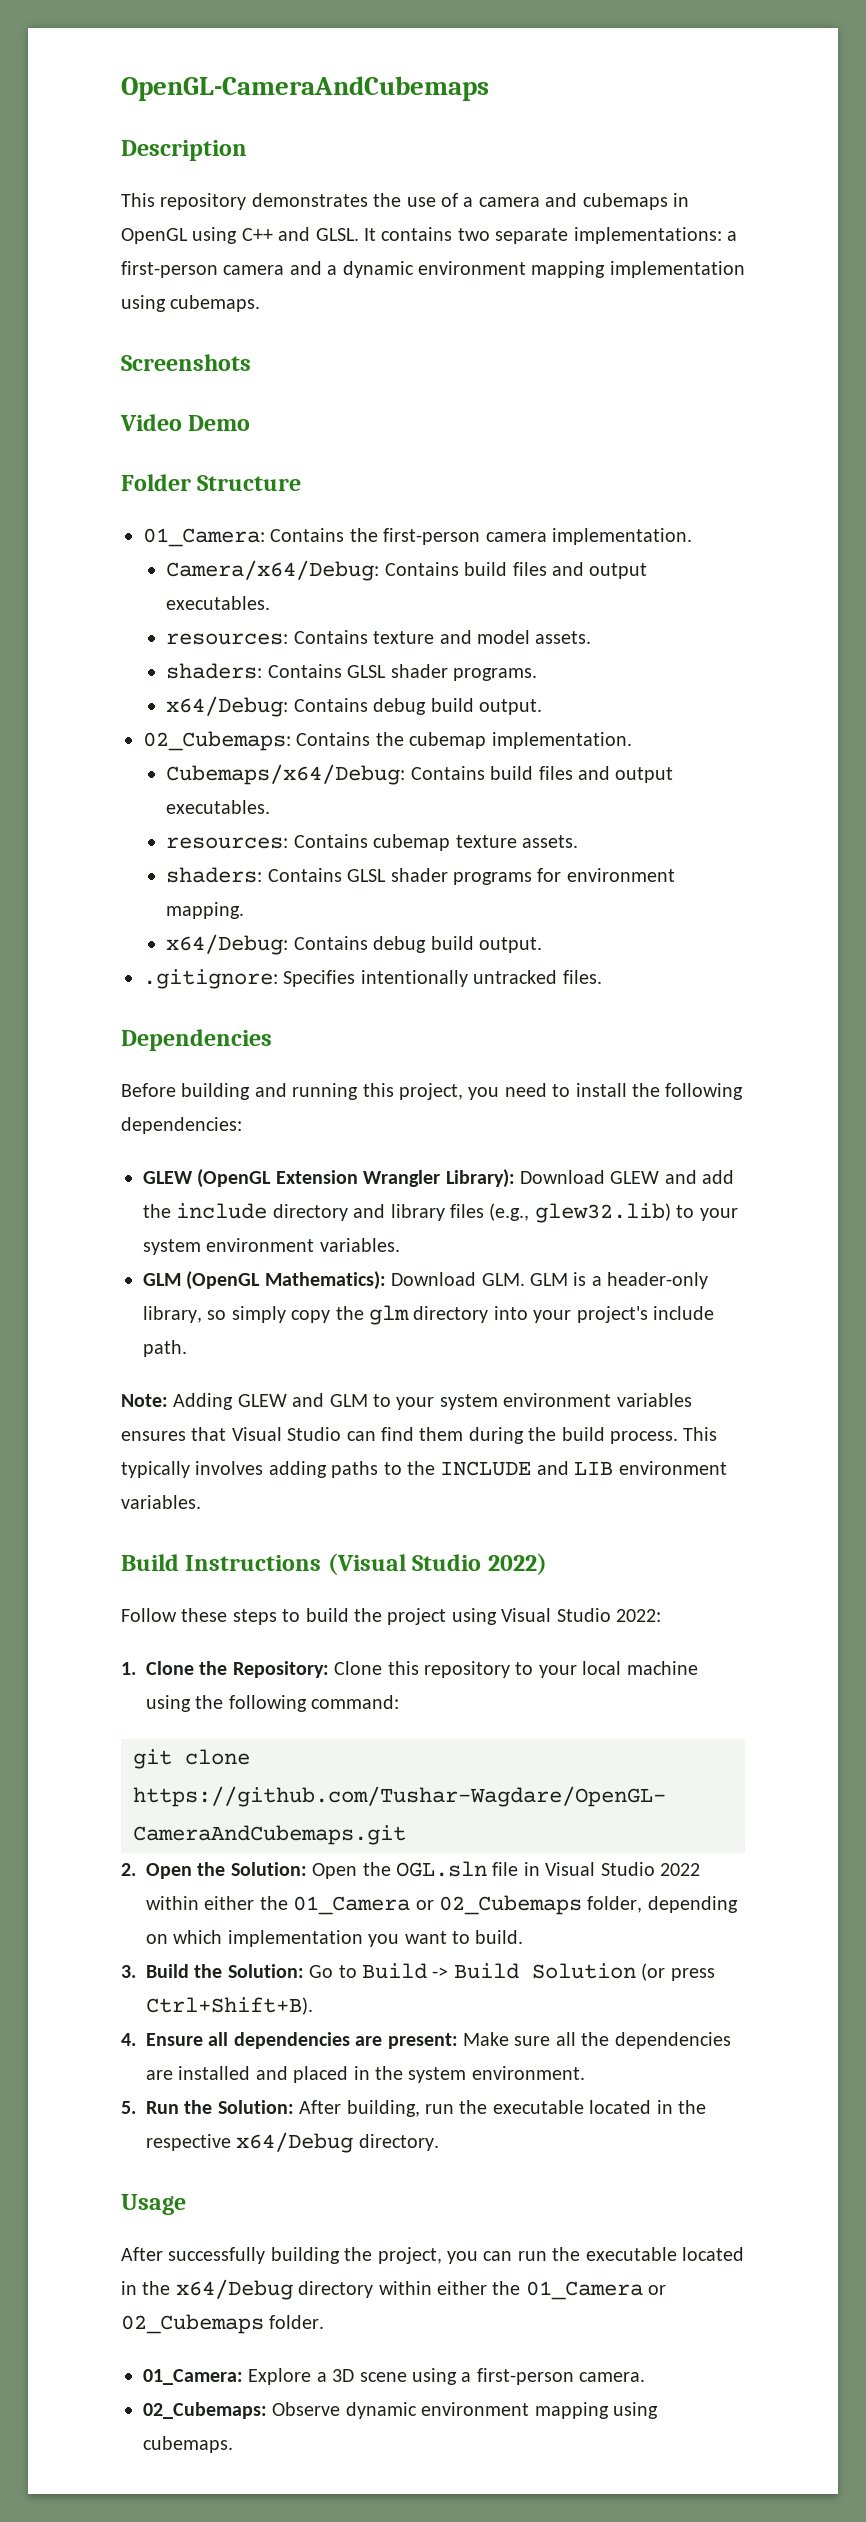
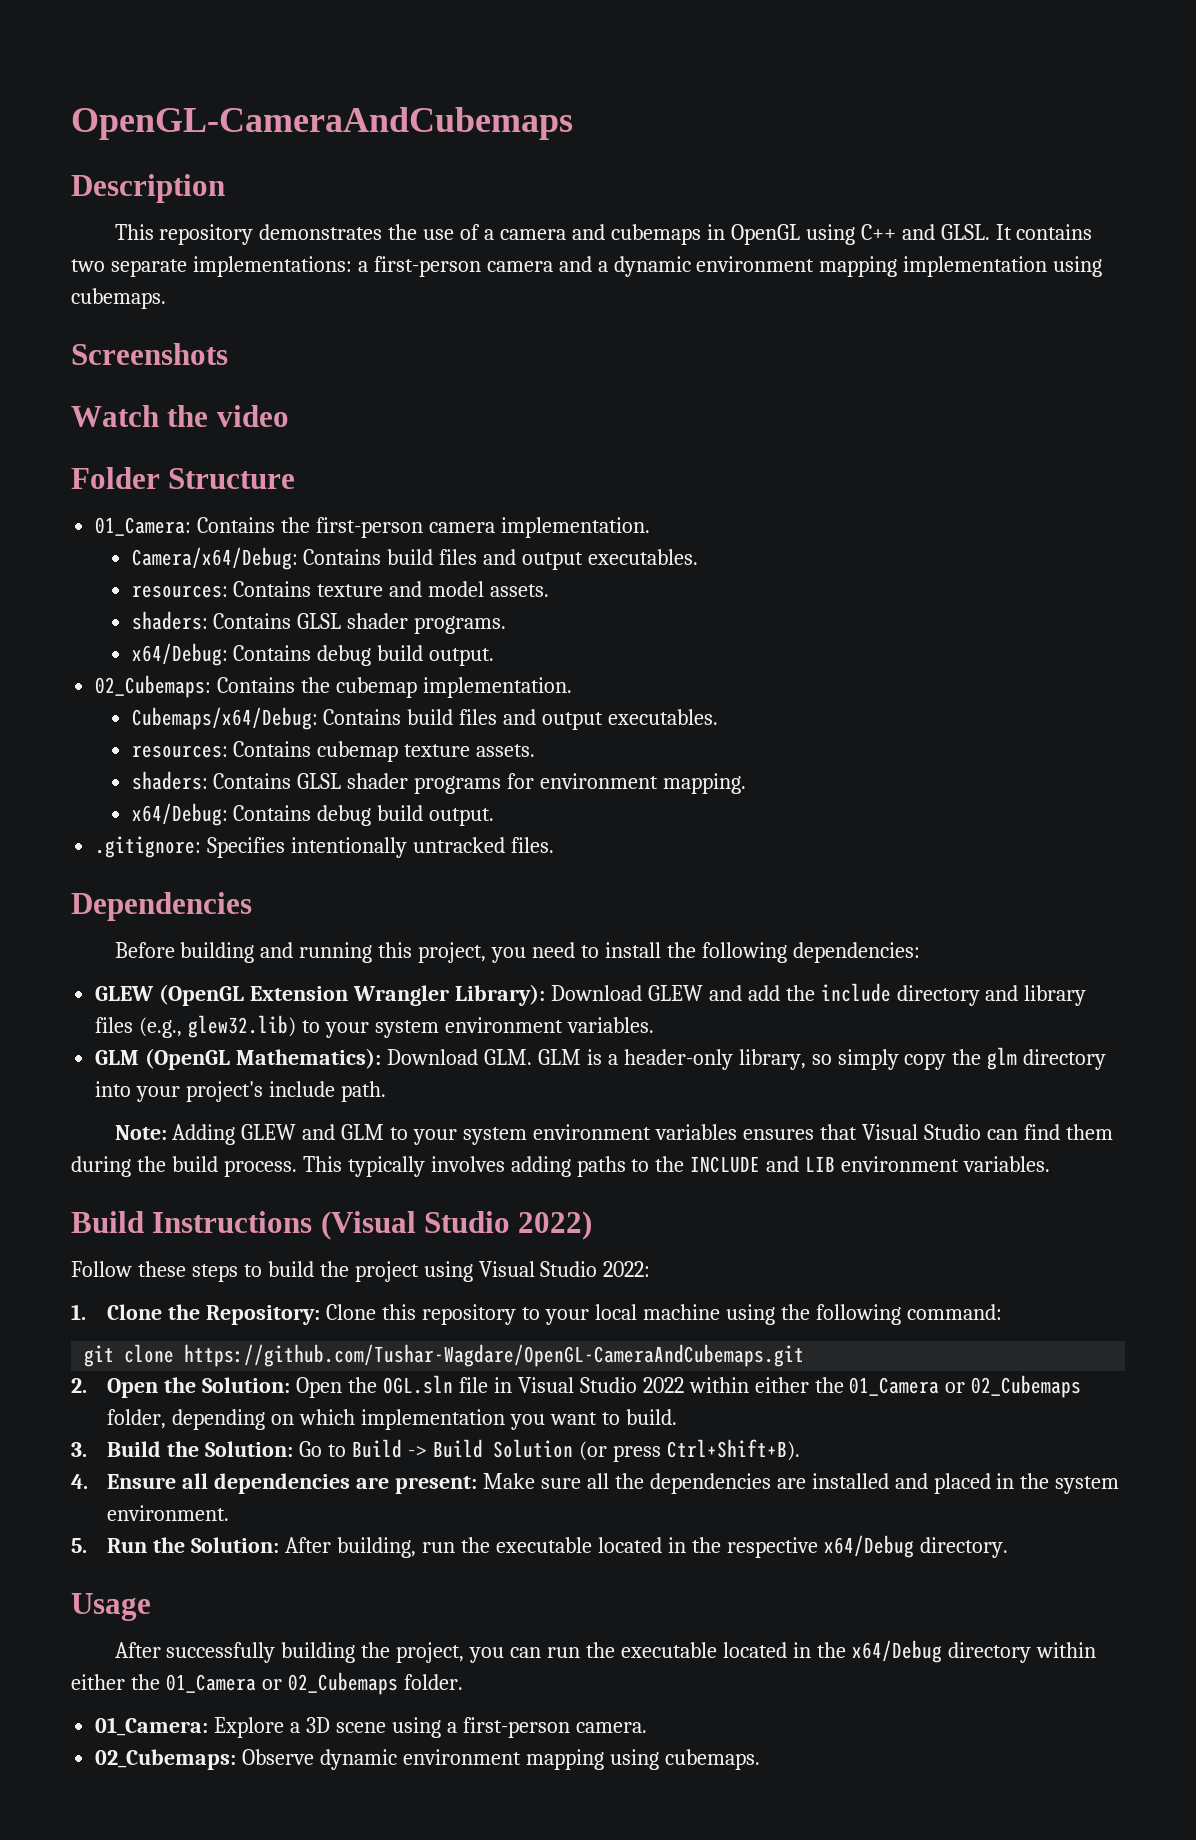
[120,414,251,431] Video Demo -> [71,405,289,427] Watch the video

